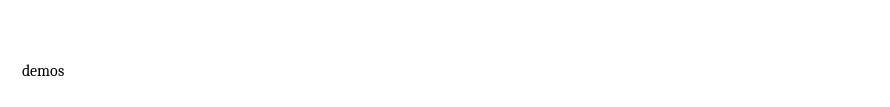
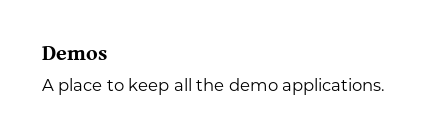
[22,64,64,76] demos -> [42,46,107,60] [42,78,386,95] Demos // A place to keep all the demo applications.

